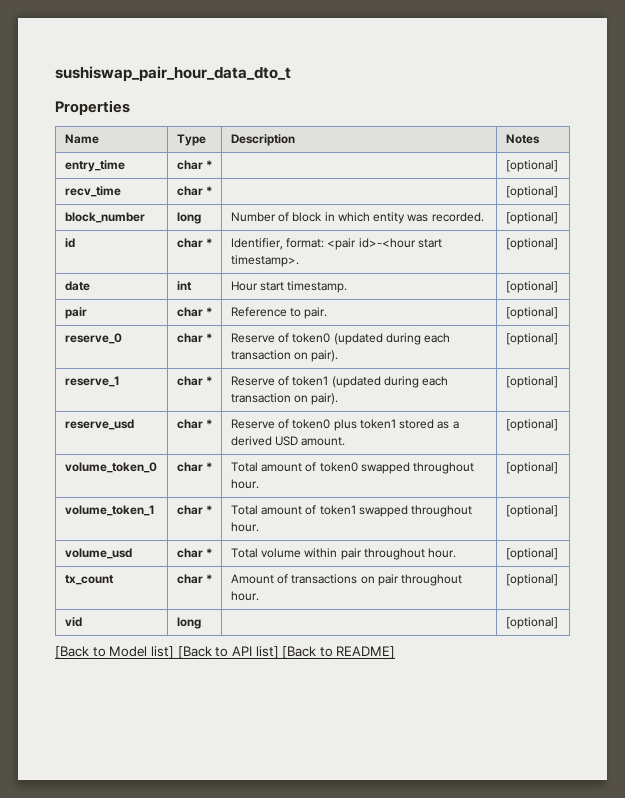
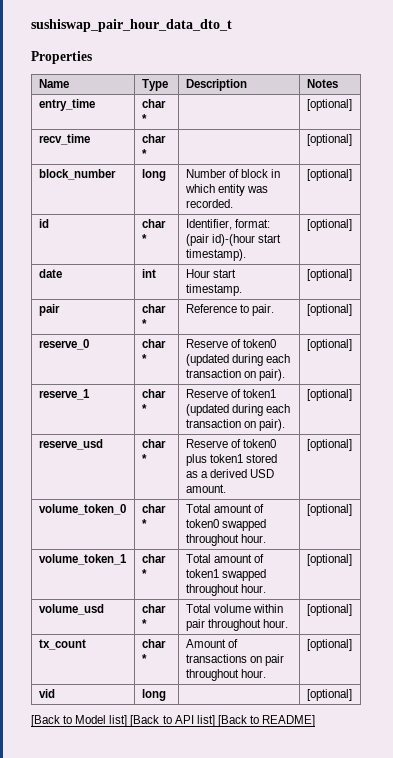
[327,238,442,250] [230,255,299,267] <pair id>-<hour start timestamp>. -> [185,234,282,246] [185,249,246,261] (pair id)-(hour start timestamp).

